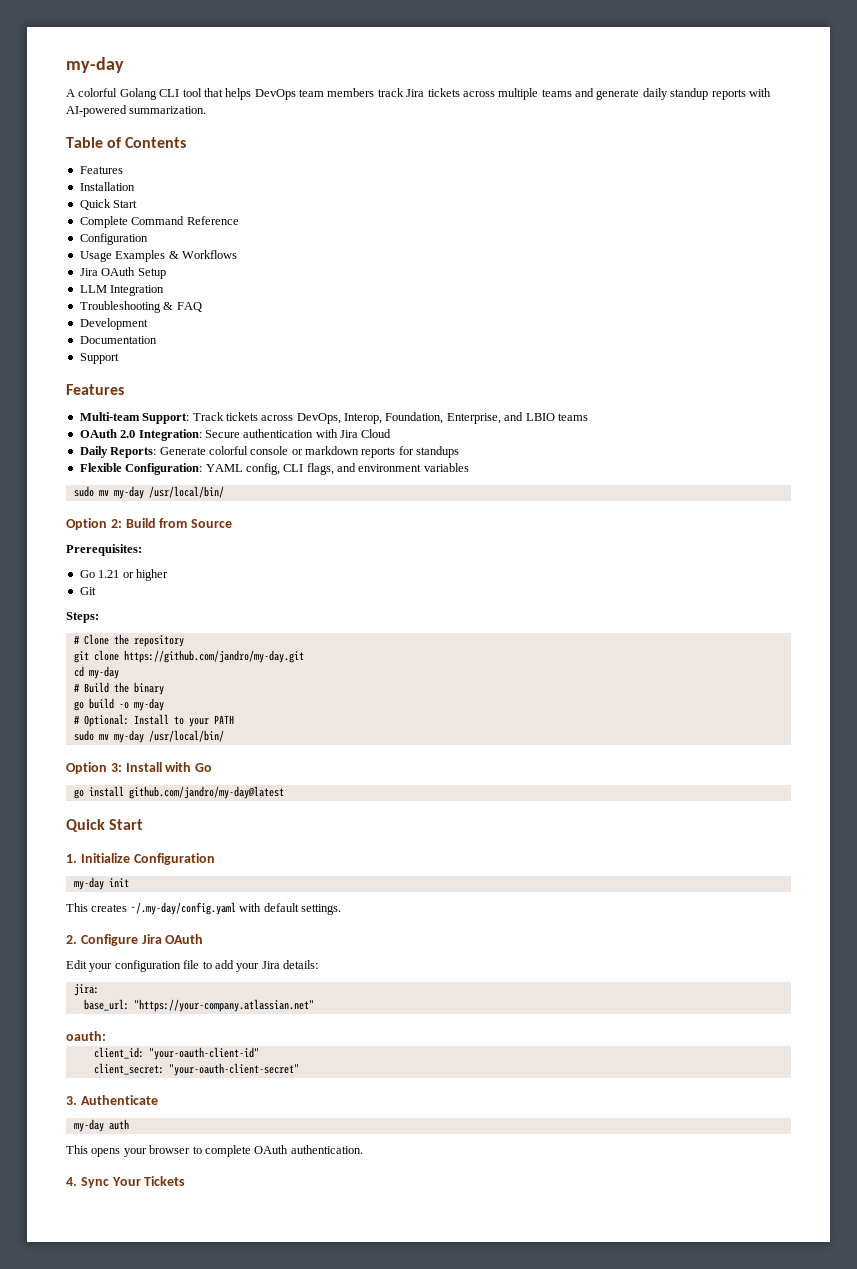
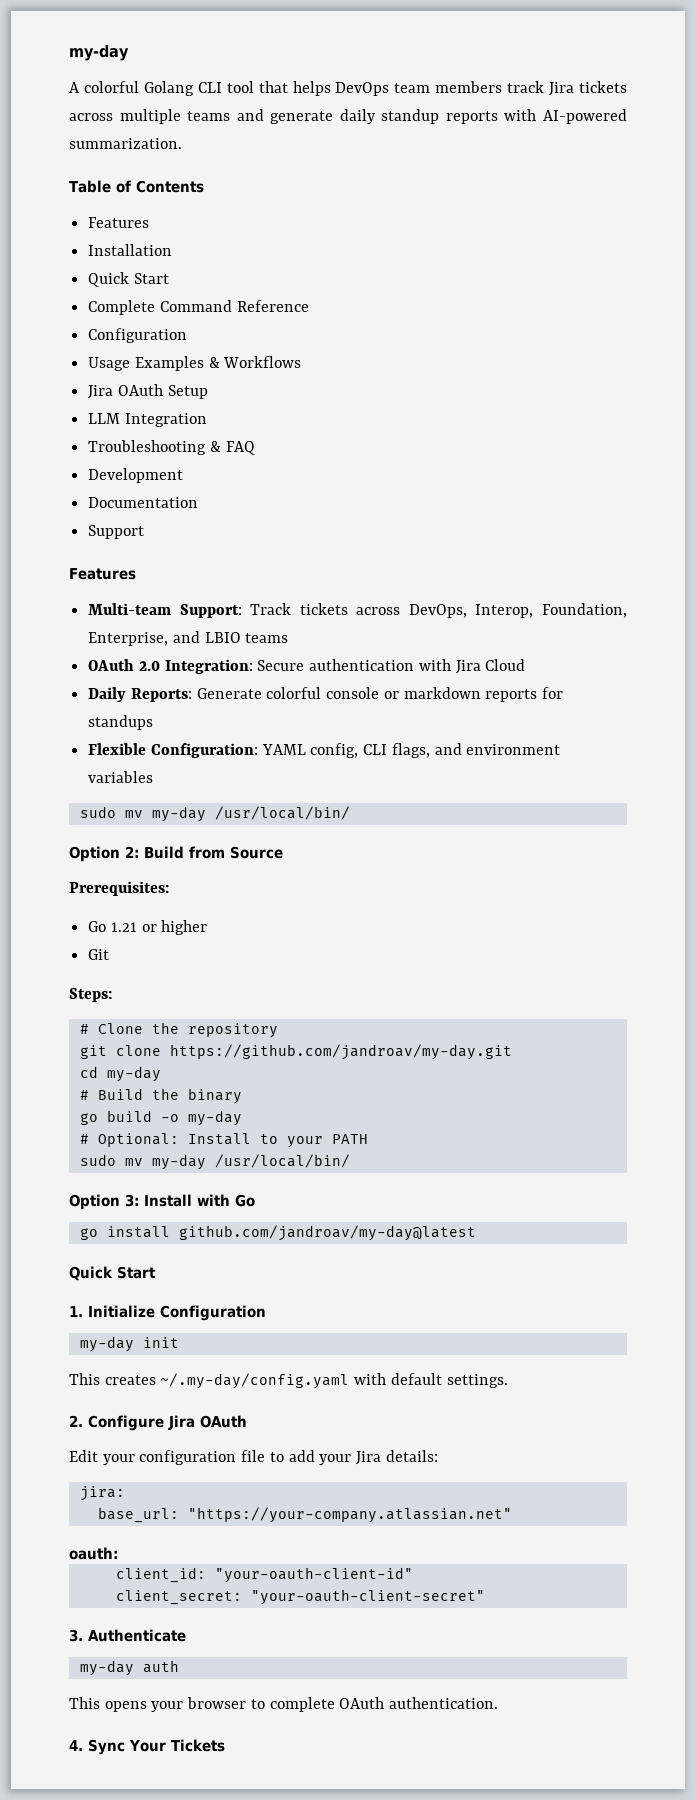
[123,650,304,663] https://github.com/jandro/my-day.git -> [169,1044,512,1060] https://github.com/jandroav/my-day.git
[128,786,284,799] github.com/jandro/my-day@latest -> [178,1225,476,1241] github.com/jandroav/my-day@latest

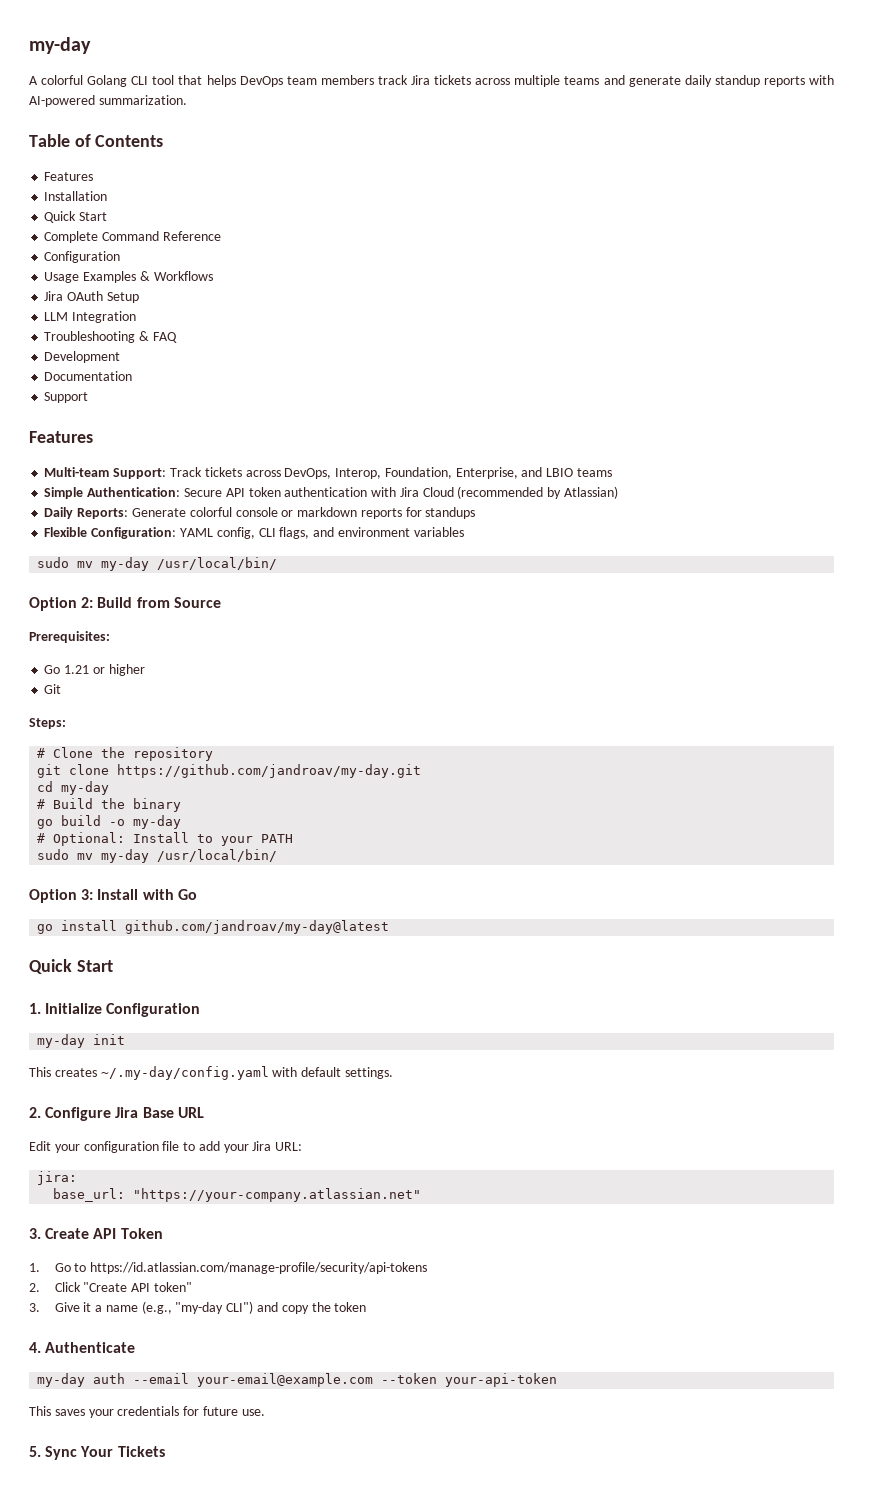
[88,659,305,674] OAuth 2.0 Integration: Secure -> [44,487,281,499] Simple Authentication: Secure API token
(526, 665) none -> [457,486,618,499] (recommended by Atlassian)
[200,1415,247,1428] OAuth -> [142,1107,204,1118] Base URL
[385,1450,438,1462] details: -> [275,1142,303,1151] URL:
[69,1547,118,1560] [115,1567,413,1583] [115,1589,485,1605] [69,1629,186,1642] [79,1660,179,1676] [69,1697,499,1712] [69,1740,83,1751] oauth: // client_id: "your-oauth-client-id" // client_secret: "your-oauth-client-secret" // 3. Authenticate // my-day auth // This opens your browser to complete OAuth authentication. // 4. -> [29,1228,163,1239] [29,1262,428,1274] [29,1282,192,1292] [29,1301,367,1314] [29,1342,136,1353] [37,1373,558,1387] [29,1406,265,1418] [29,1446,41,1457] 3. Create API Token // 1. Go to https://id.atlassian.com/manage-profile/security/api-tokens // 2. Click "Create API token" // 3. Give it a name (e.g., "my-day CLI") and copy the token // 4. Authenticate // my-day auth --email your-email@example.com --token your-api-token // This saves your credentials for future use. // 5.

